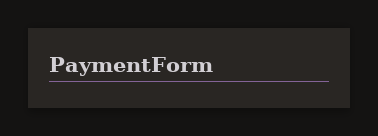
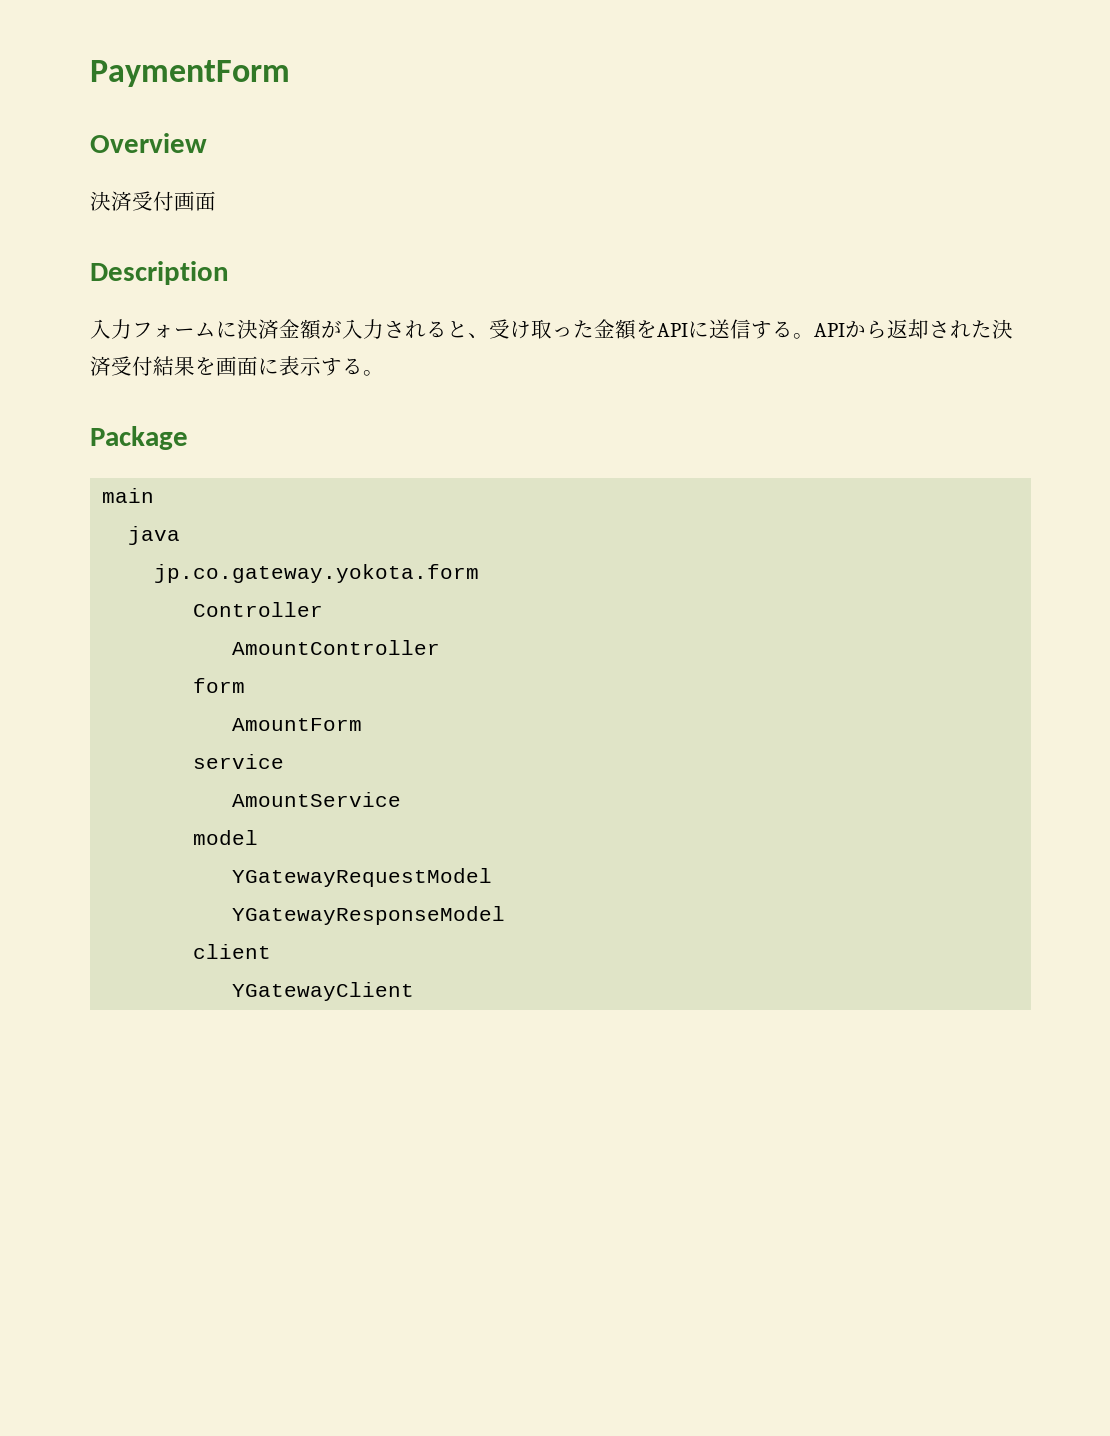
(213, 66) none -> [90,133,207,153] [90,191,216,211] [90,261,229,285] [90,319,1013,340] [90,356,384,376] [90,426,188,450] [102,488,155,503] [128,526,181,545] [154,564,480,583] [193,602,324,617] [232,640,441,655] [193,678,246,693] [232,718,363,731] [193,754,285,769] [232,792,402,807] [193,830,259,845] [232,868,493,887] [232,906,506,925] [193,944,272,959] [232,982,415,1001] // Overview // 決済受付画面 // Description // 入力フォームに決済金額が入力されると、受け取った金額をAPIに送信する。APIから返却された決済受付結果を画面に表示する。 // Package // main // java // jp.co.gateway.yokota.form // Controller // AmountController // form // AmountForm // service // AmountService // model // YGatewayRequestModel // YGatewayResponseModel // client // YGatewayClient

